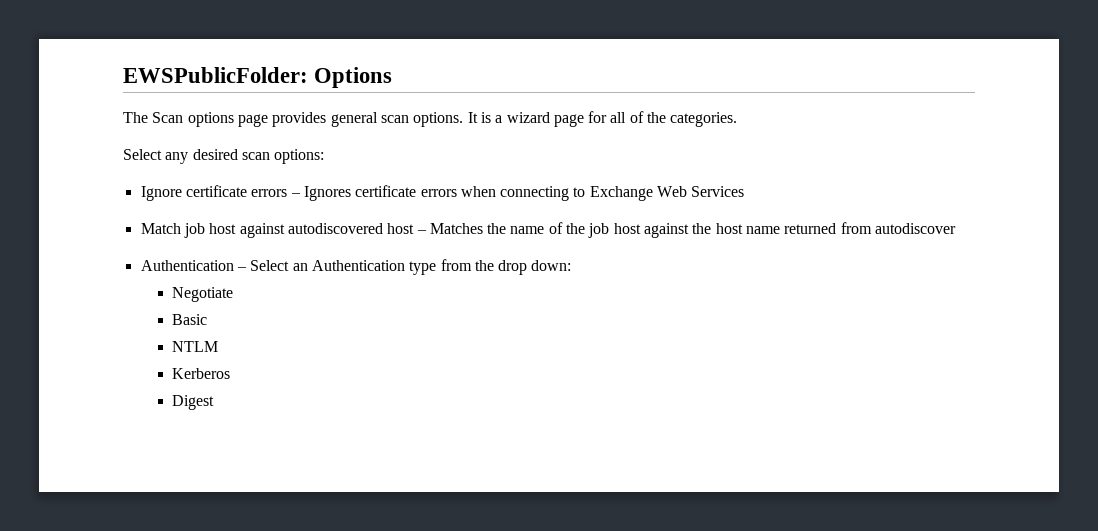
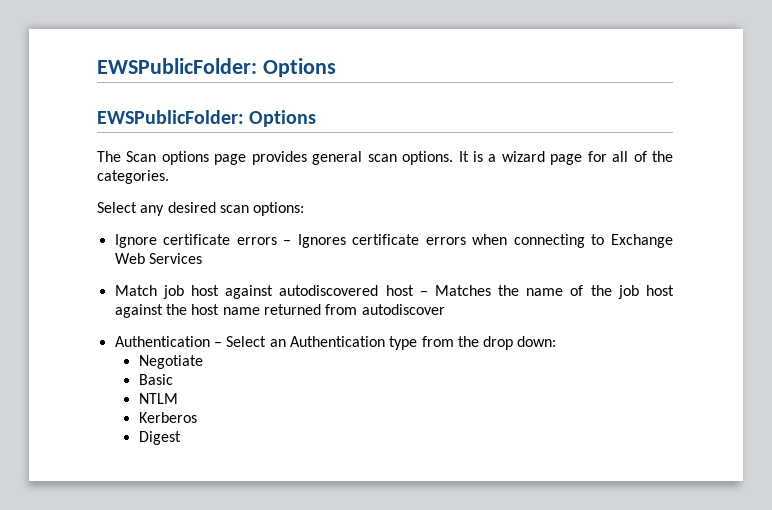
[123,67,393,88] EWSPublicFolder: Options -> [97,58,336,77] [97,110,317,127] EWSPublicFolder: Options // EWSPublicFolder: Options

